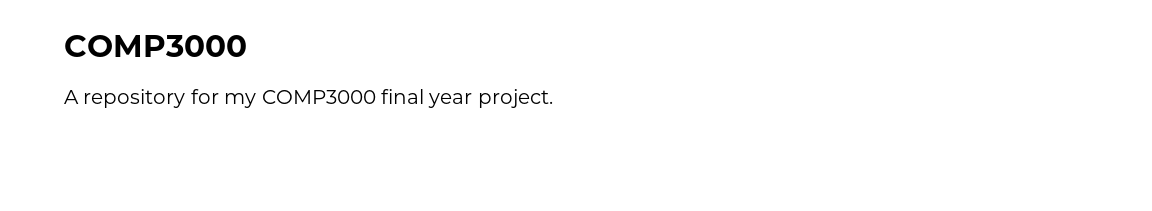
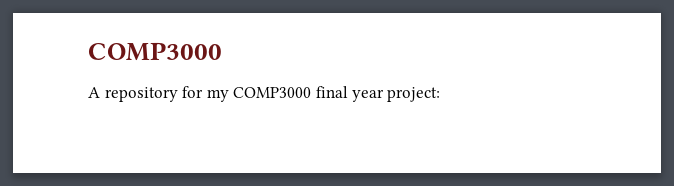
[477,89,553,108] project. -> [387,87,441,102] project:

